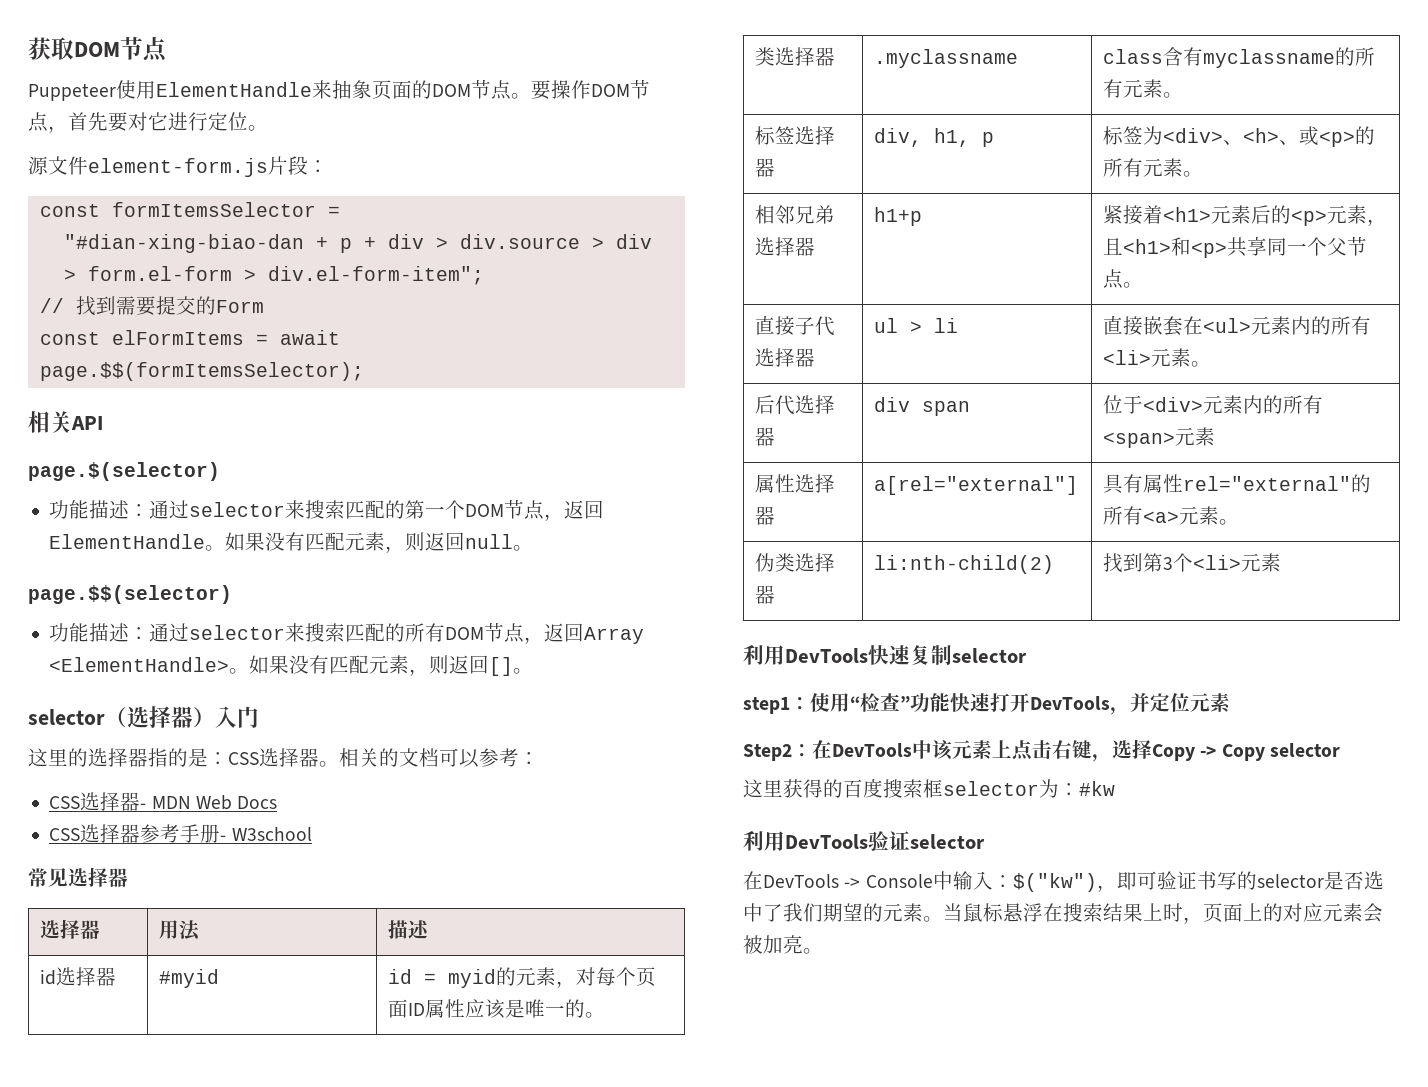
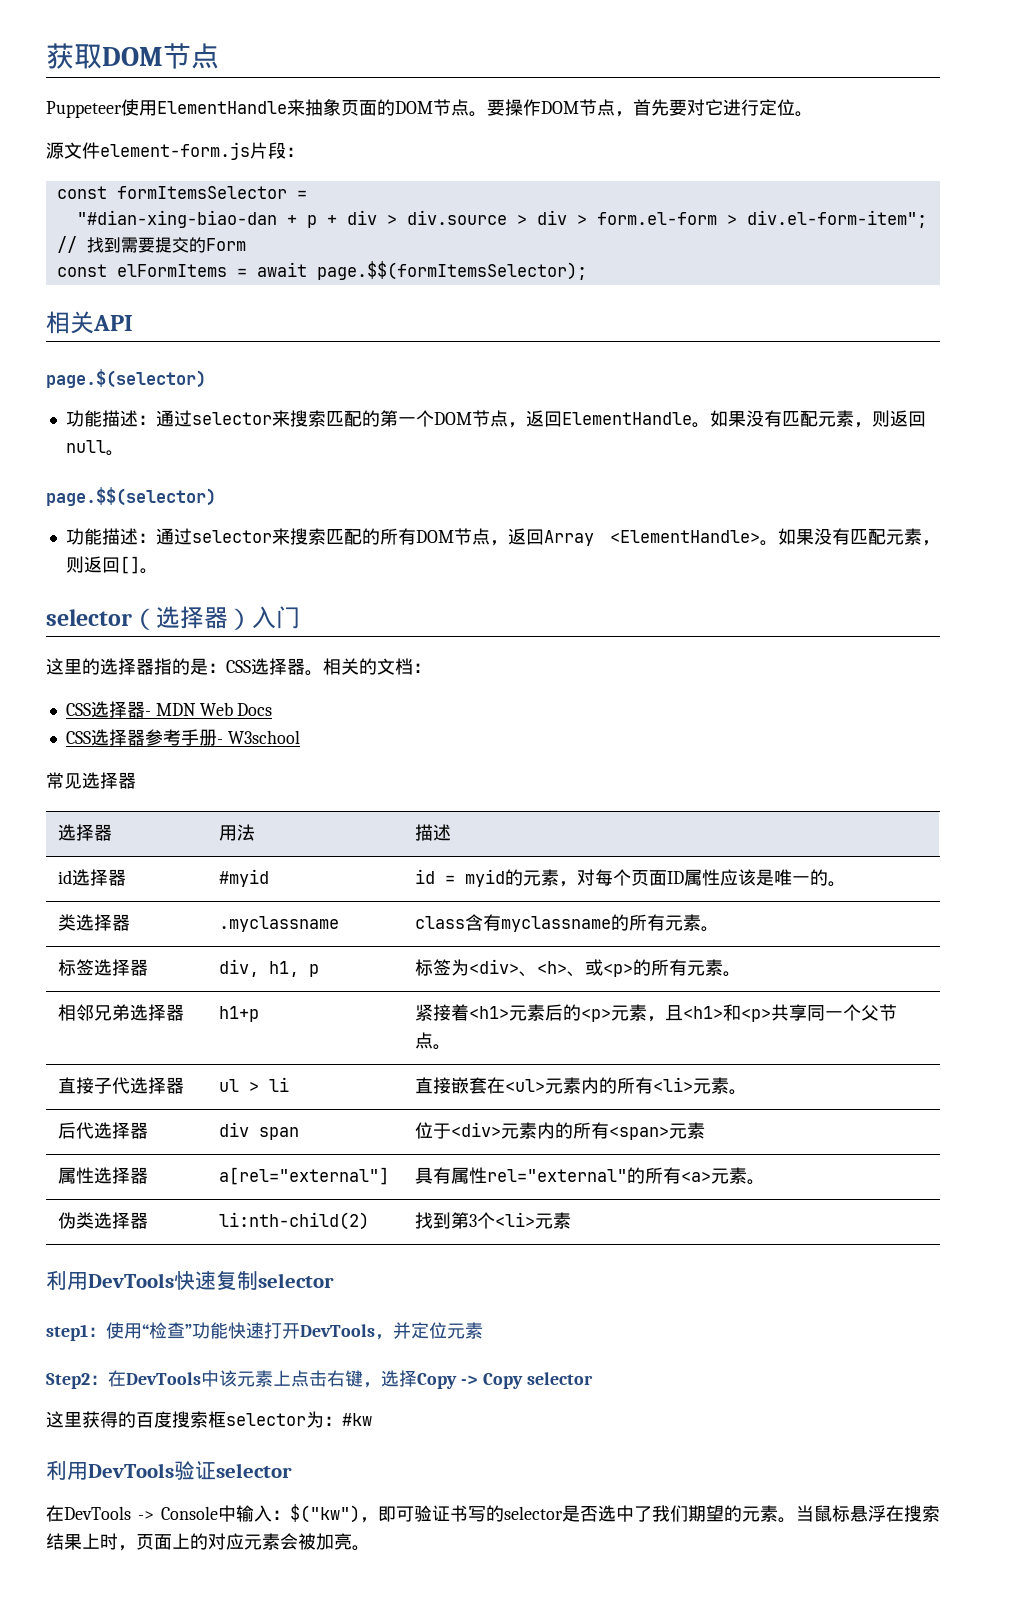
[439,748,519,768] 可以参考 -> (413, 666) none

